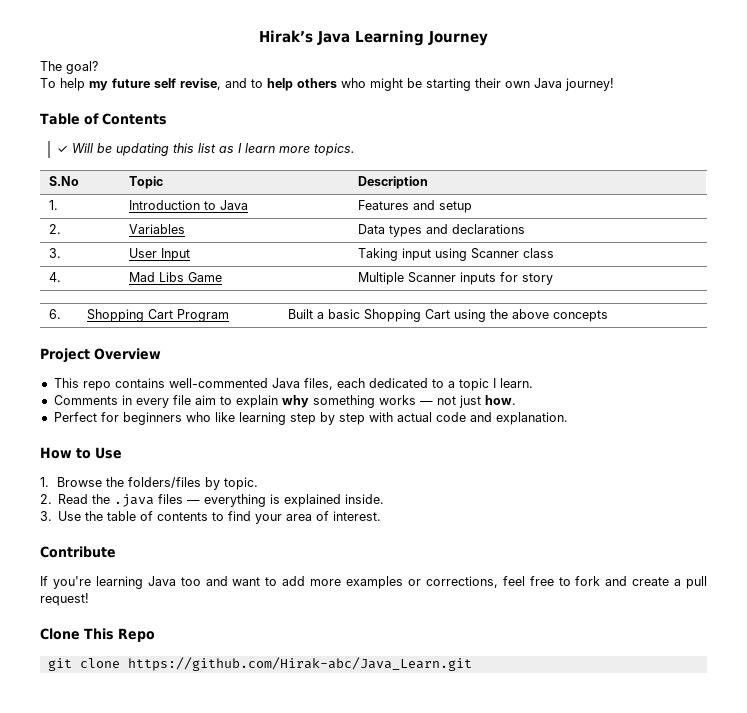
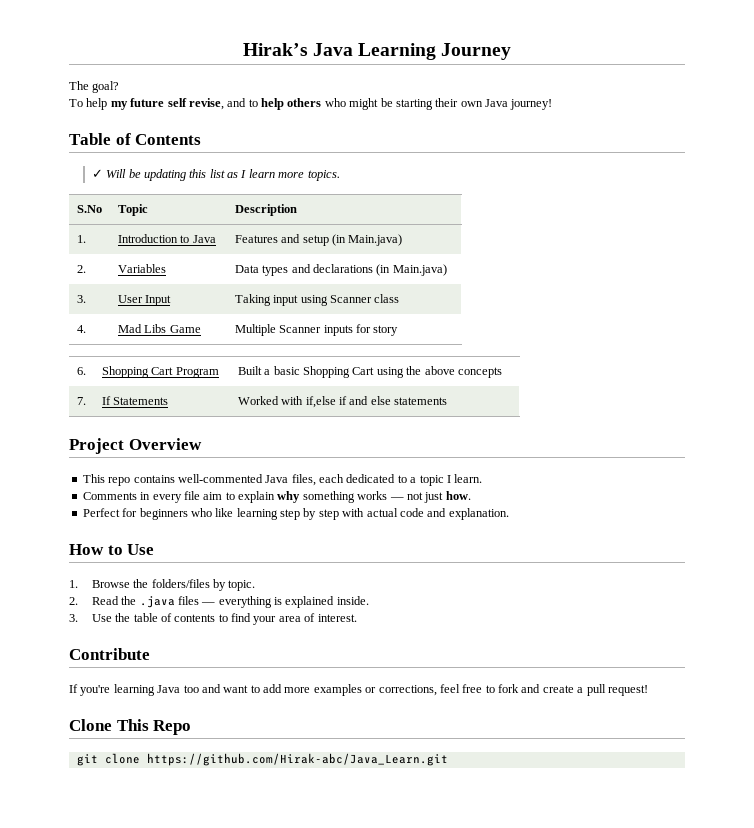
(472, 207) none -> [332,234,403,246] (in Main.java)
(525, 229) none -> [376,264,447,276] (in Main.java)
(608, 316) none -> [76,397,86,405] [101,396,169,405] [237,396,448,408] // 7. | If Statements | Worked with if,else if and else statements

